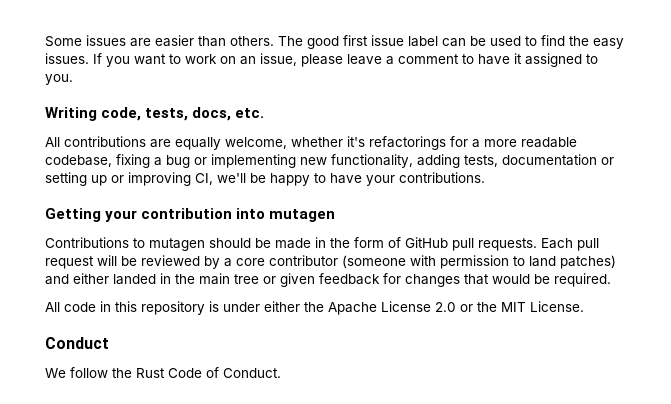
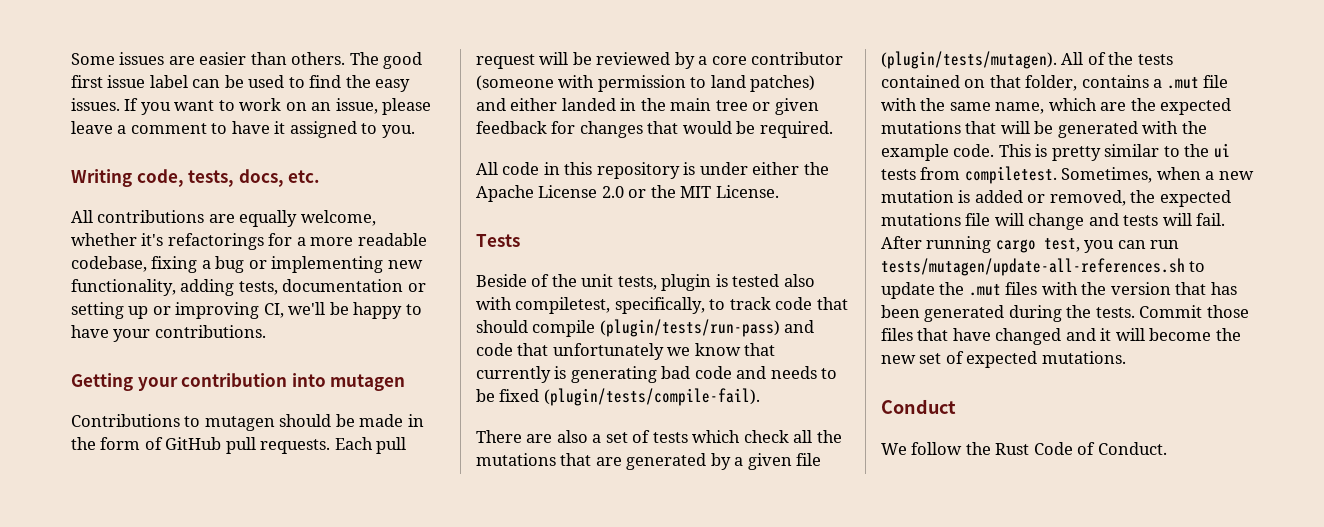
(584, 306) none -> [476,234,520,247] [476,274,815,291] [476,297,848,314] [476,319,815,337] [476,343,776,360] [476,366,838,383] [476,388,760,406] [476,430,842,443] [476,453,822,470] [881,51,1173,69] [881,75,1229,91] [881,98,1232,115] [881,121,1207,138] [881,143,1230,161] [881,166,1254,184] [881,190,1231,207] [881,213,1226,230] [881,236,1180,253] [881,258,1206,276] [881,282,1237,299] [881,305,1249,322] [881,328,1241,345] [881,351,1126,368] // Tests // Beside of the unit tests, plugin is tested also with compiletest, specifically, to track code that should compile (plugin/tests/run-pass) and code that unfortunately we know that currently is generating bad code and needs to be fixed (plugin/tests/compile-fail). // There are also a set of tests which check all the mutations that are generated by a given file (plugin/tests/mutagen). All of the tests contained on that folder, contains a .mut file with the same name, which are the expected mutations that will be generated with the example code. This is pretty similar to the ui tests from compiletest. Sometimes, when a new mutation is added or removed, the expected mutations file will change and tests will fail. After running cargo test, you can run tests/mutagen/update-all-references.sh to update the .mut files with the version that has been generated during the tests. Commit those files that have changed and it will become the new set of expected mutations.

